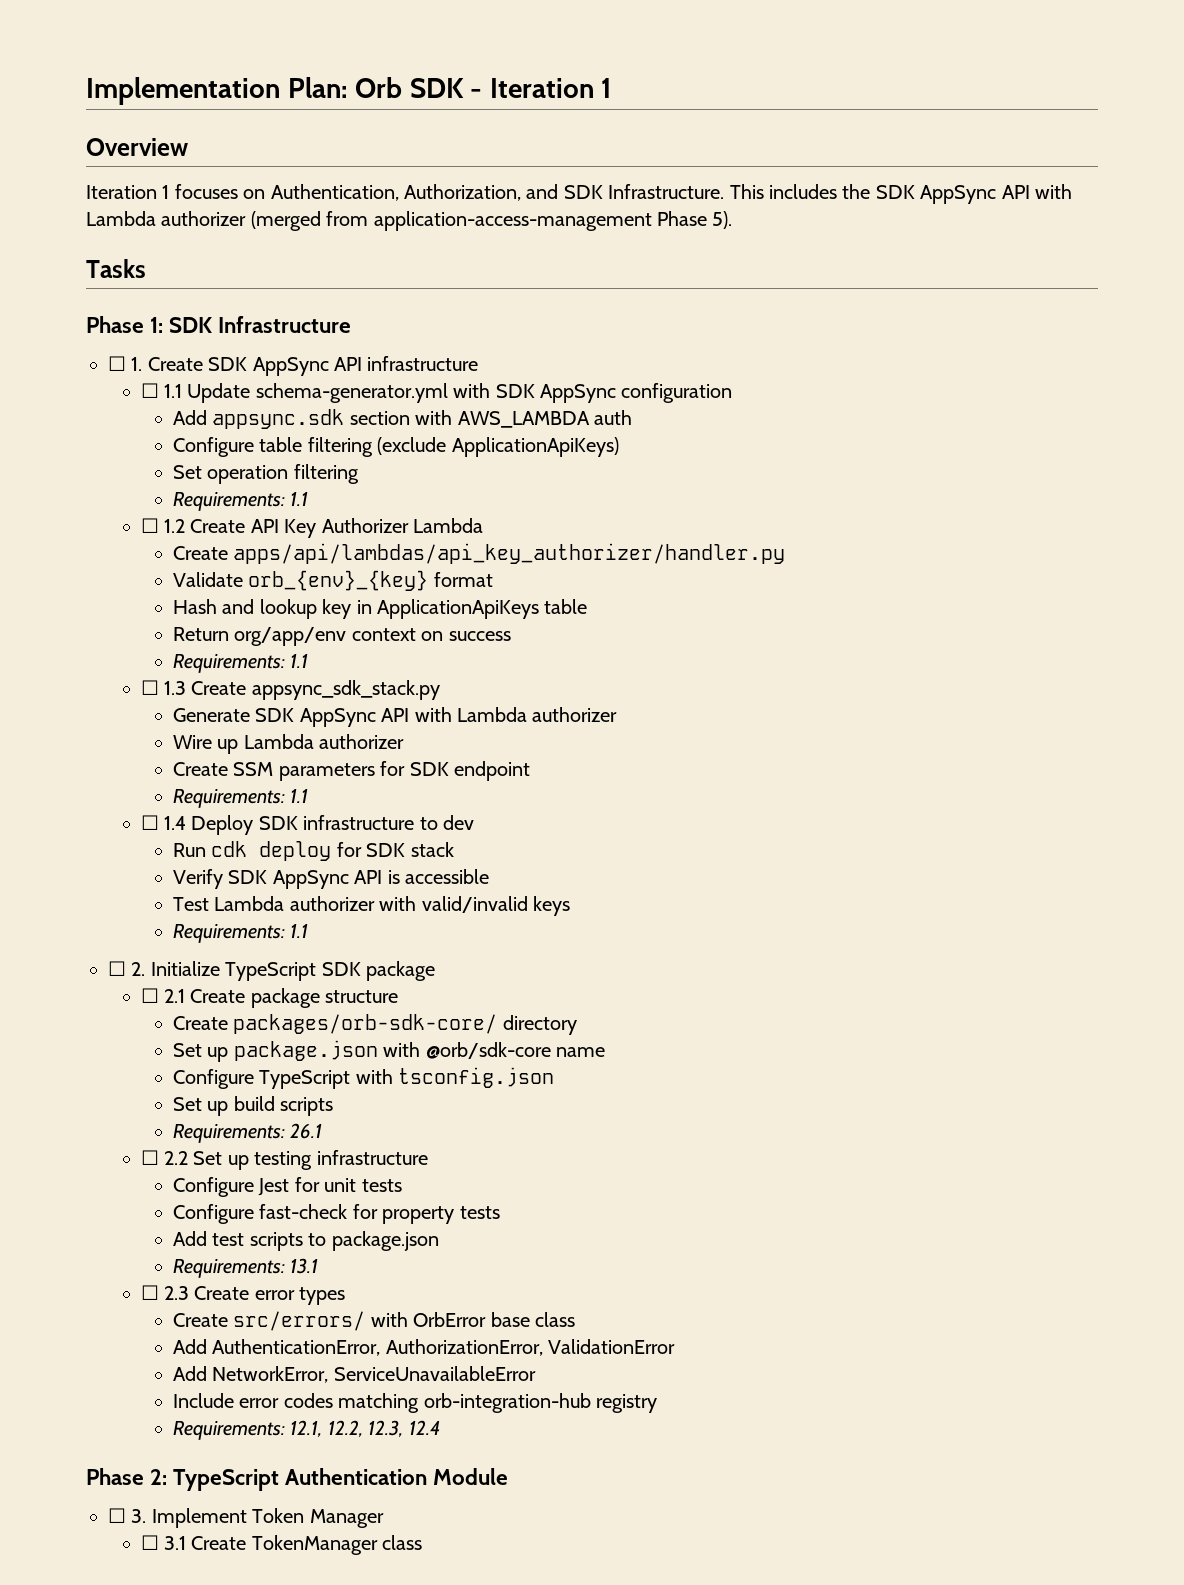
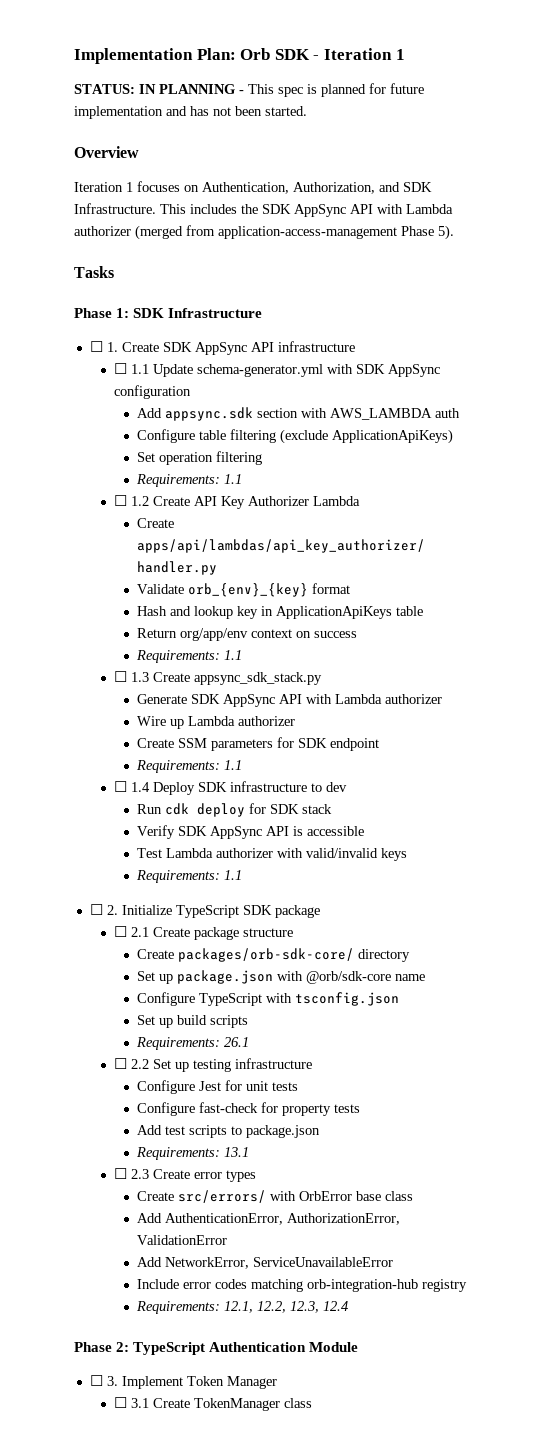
(612, 88) none -> [74,83,424,97] [74,106,307,119] // STATUS: IN PLANNING - This spec is planned for future implementation and has not been started.

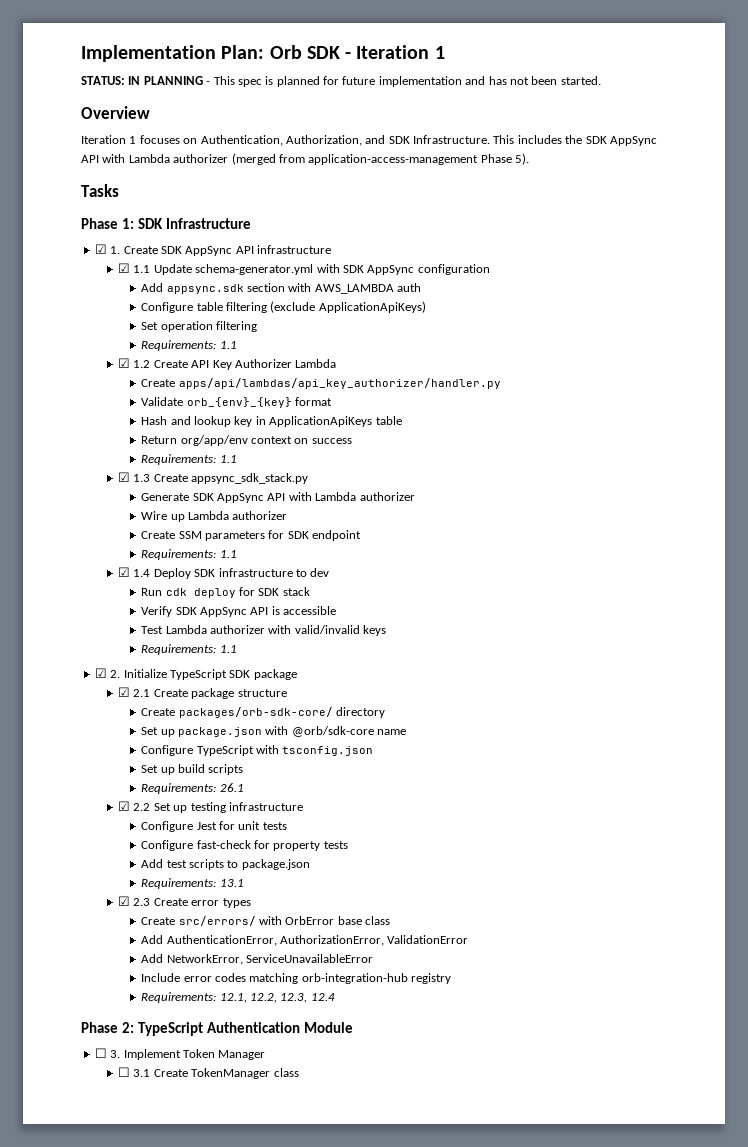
[89,341,103,352] ☐ -> [94,244,107,254] ☑
[113,363,127,374] ☐ -> [118,263,131,273] ☑
[113,495,127,506] ☐ -> [118,358,131,368] ☑
[113,671,127,682] ☐ -> [118,472,131,482] ☑
[113,781,127,792] ☐ -> [118,567,131,577] ☑
[89,904,103,915] ☐ -> [94,668,107,678] ☑
[113,926,127,937] ☐ -> [118,687,131,697] ☑
[113,1058,127,1069] ☐ -> [118,801,131,811] ☑
[113,1168,127,1179] ☐ -> [118,896,131,906] ☑

